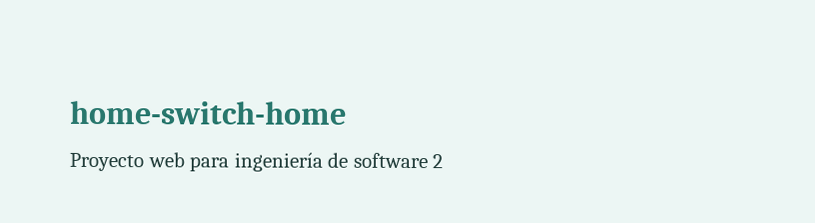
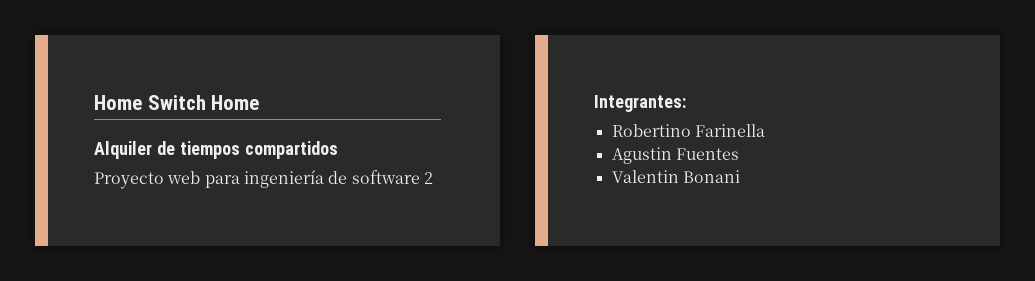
[69,100,347,125] home-switch-home -> [94,95,260,110] [94,141,338,159] Home Switch Home // Alquiler de tiempos compartidos
(444, 161) none -> [594,95,686,112] [611,124,765,137] [611,147,739,164] [611,170,740,183] // Integrantes: // Robertino Farinella // Agustin Fuentes // Valentin Bonani

